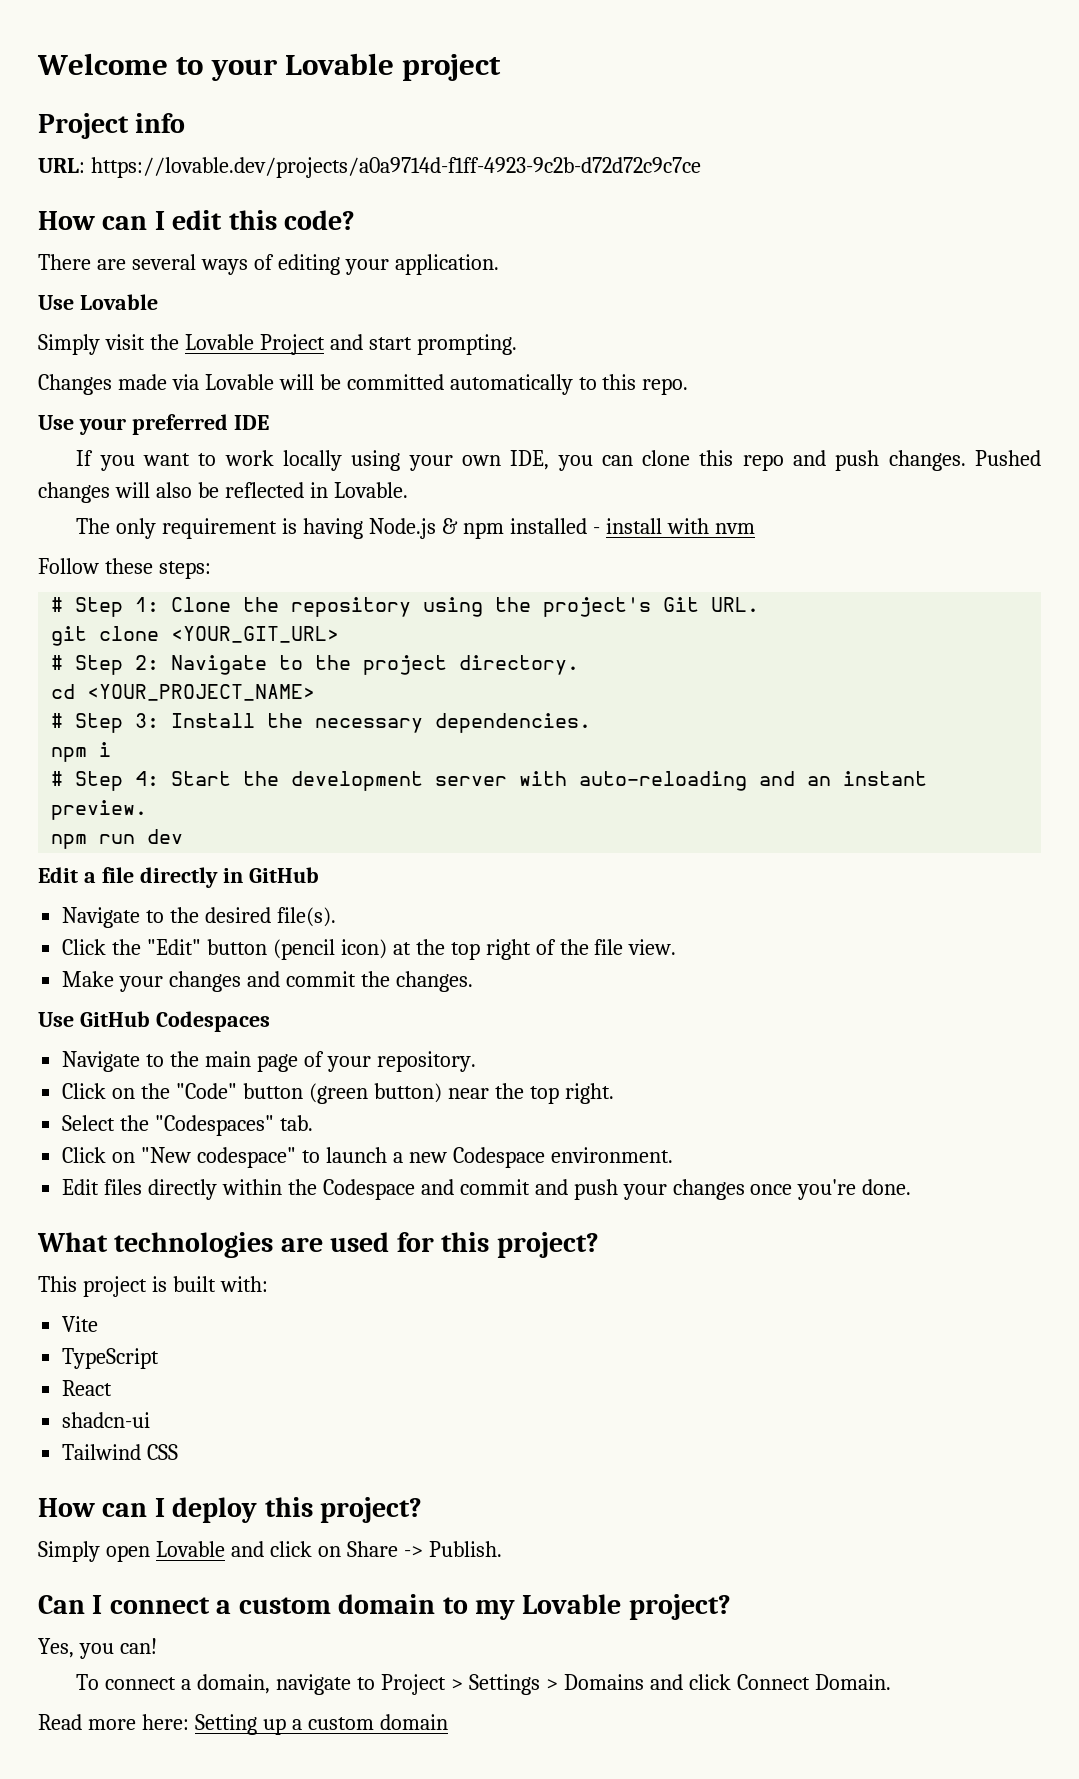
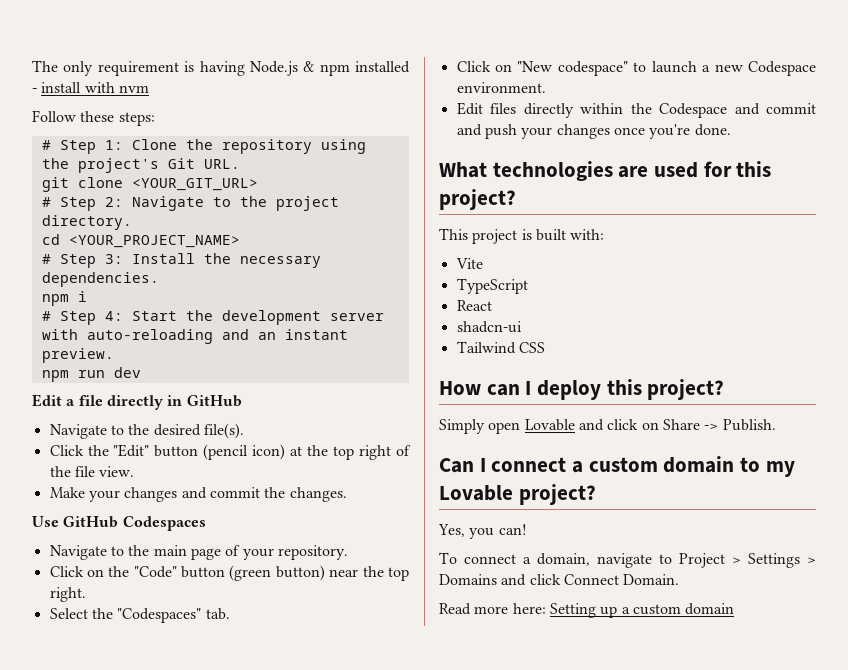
[37,53,502,81] [38,113,186,139] [38,157,701,178] [38,210,356,230] [38,254,499,275] [38,294,158,310] [38,334,517,355] [38,374,689,395] [38,414,269,435] [76,450,1041,471] [38,482,408,503] Welcome to your Lovable project // Project info // URL: https://lovable.dev/projects/a0a9714d-f1ff-4923-9c2b-d72d72c9c7ce // How can I edit this code? // There are several ways of editing your application. // Use Lovable // Simply visit the Lovable Project and start prompting. // Changes made via Lovable will be committed automatically to this repo. // Use your preferred IDE // If you want to work locally using your own IDE, you can clone this repo and push changes. Pushed changes will also be reflected in Lovable. // -> (32, 66) none

